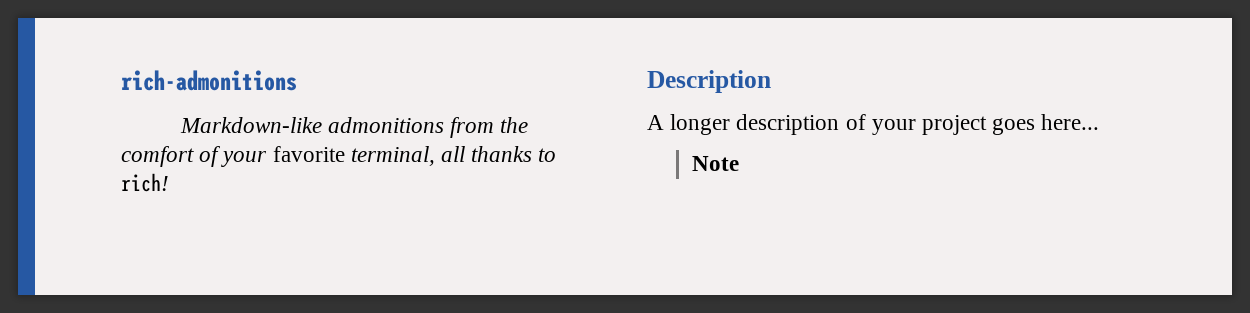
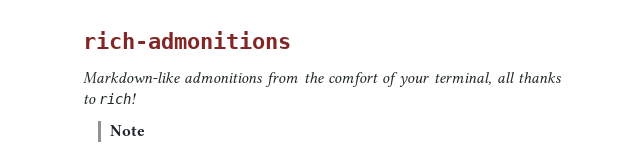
[272,146,345,162] favorite -> (430, 81) none
[647,70,771,93] [647,114,1100,135] // Description // A longer description of your project goes here... -> (137, 98) none

